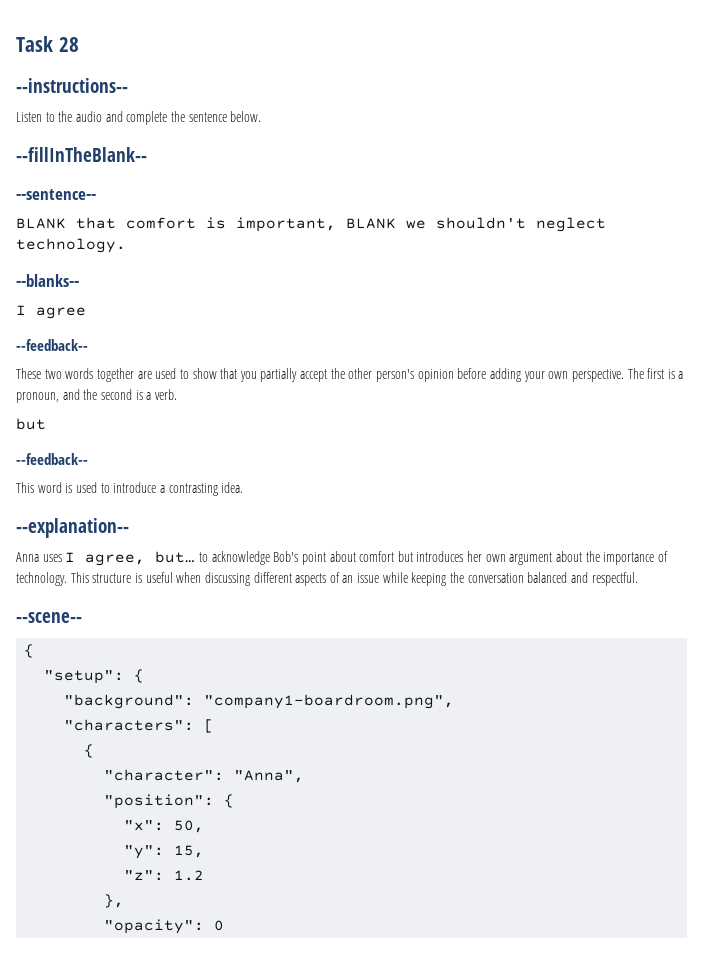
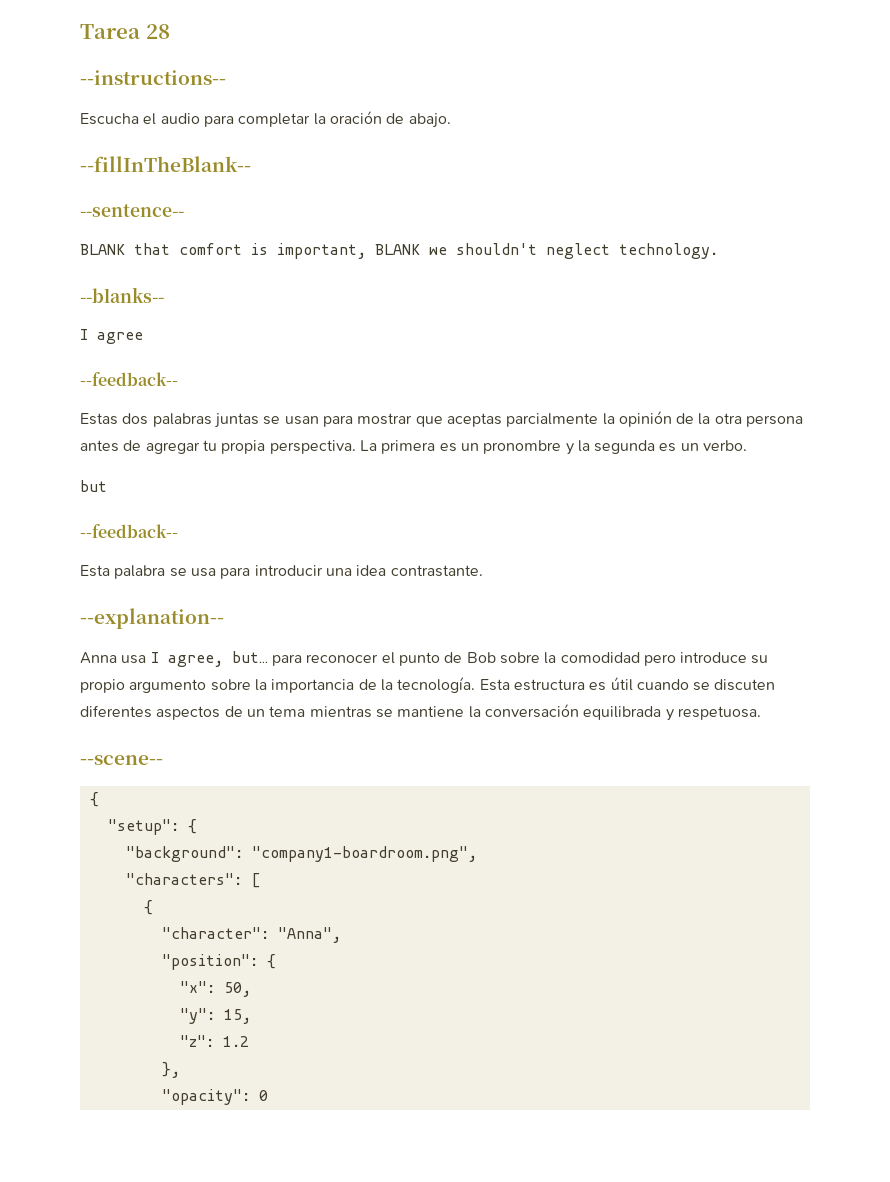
[16,36,53,52] Task -> [80,24,140,39] Tarea
[16,111,262,125] Listen to the audio and complete the sentence below. -> [80,111,451,128] Escucha el audio para completar la oración de abajo.
[16,368,684,382] [16,389,177,403] [16,418,46,430] [16,453,88,465] [16,482,244,496] These two words together are used to show that you partially accept the other person's opinion before adding your own perspective. The first is a pronoun, and the second is a verb. // but // --feedback-- // This word is used to introduce a contrasting idea. -> [80,411,804,428] [80,440,748,455] [80,480,107,492] [80,524,178,538] [80,565,483,579] Estas dos palabras juntas se usan para mostrar que aceptas parcialmente la opinión de la otra persona antes de agregar tu propia perspectiva. La primera es un pronombre y la segunda es un verbo. // but // --feedback-- // Esta palabra se usa para introducir una idea contrastante.
[42,554,62,562] uses -> [121,655,147,664] usa
[198,551,668,565] [16,572,638,586] to acknowledge Bob's point about comfort but introduces her own argument about the importance of technology. This structure is useful when discussing different aspects of an issue while keeping the conversation balanced and respectful. -> [271,652,769,666] [80,677,776,693] [80,704,761,721] para reconocer el punto de Bob sobre la comodidad pero introduce su propio argumento sobre la importancia de la tecnología. Esta estructura es útil cuando se discuten diferentes aspectos de un tema mientras se mantiene la conversación equilibrada y respetuosa.

